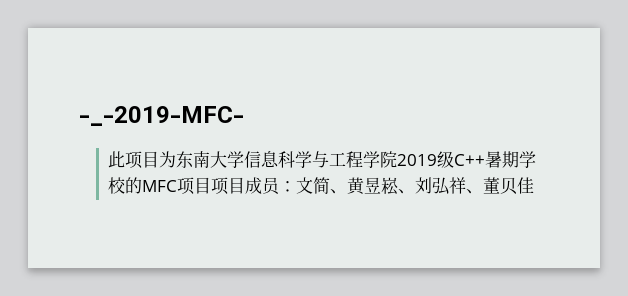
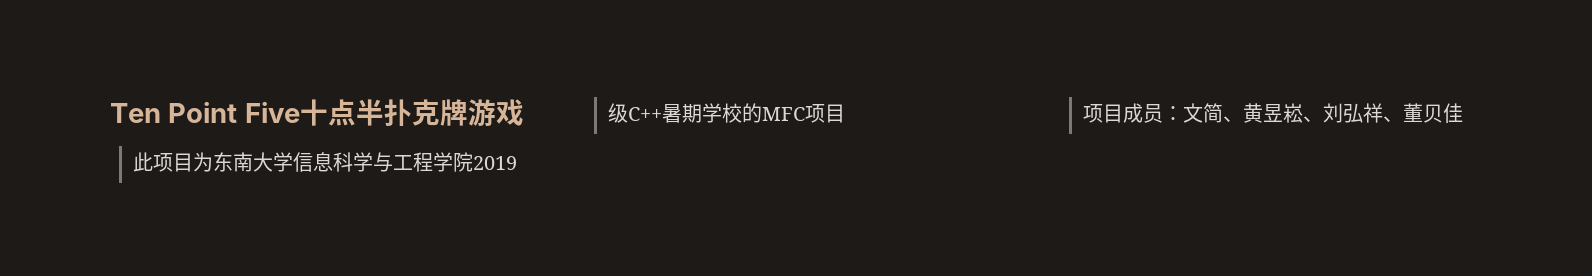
[79,106,244,126] -_-2019-MFC- -> [110,99,524,126] Ten Point Five十点半扑克牌游戏
(212, 185) none -> (845, 113) //

